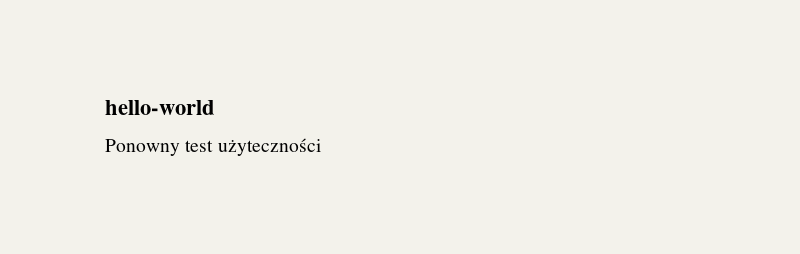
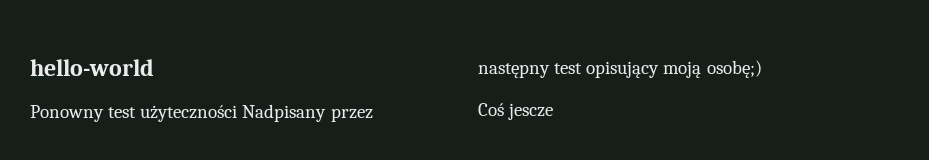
(321, 147) none -> [242,104,373,122] [478,60,762,78] [478,103,554,120] Nadpisany przez następny test opisujący moją osobę;) // Coś jescze

